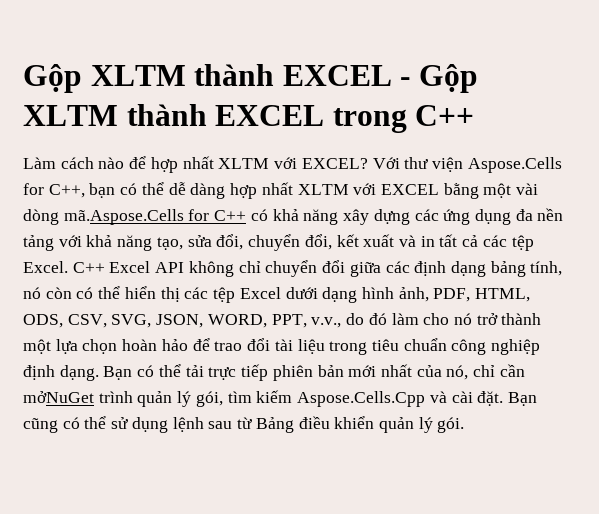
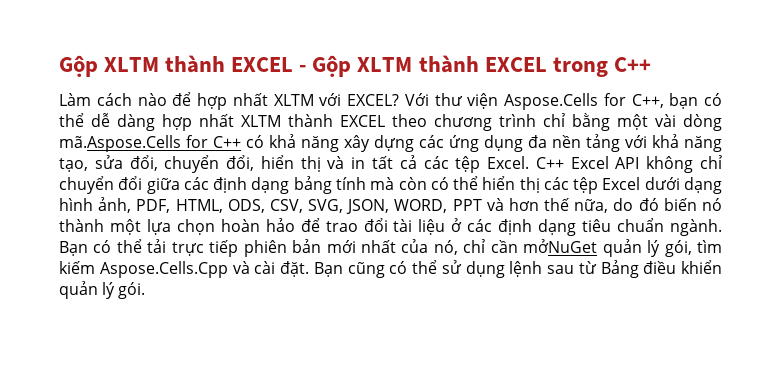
[353,183,439,195] với EXCEL -> [288,113,565,131] thành EXCEL theo chương trình chỉ
[336,234,395,247] kết xuất -> [260,155,321,172] hiển thị
[530,261,563,276] [23,287,41,299] tính, nó -> [335,177,395,190] tính mà
[271,313,498,328] PPT, v.v., do đó làm cho nó trở -> [452,198,722,213] PPT và hơn thế nữa, do đó biến nó
[329,338,541,355] [23,365,99,381] trong tiêu chuẩn công nghiệp định dạng. -> [451,218,723,236] ở các định dạng tiêu chuẩn ngành.
[98,391,133,403] trình -> (598, 246) none

